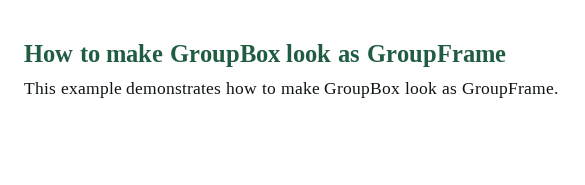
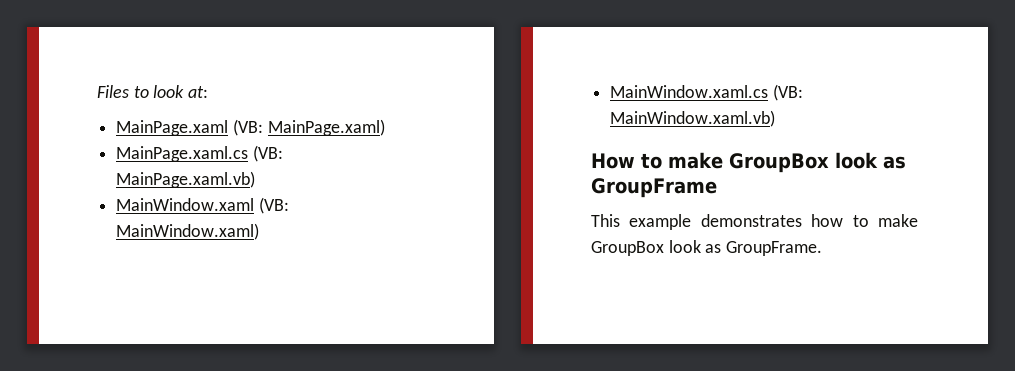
(24, 53) none -> [97,85,209,98] [116,119,385,136] [116,145,283,162] [116,171,256,188] [116,197,289,214] [116,223,260,240] [610,84,803,101] [610,110,776,127] Files to look at: // MainPage.xaml (VB: MainPage.xaml) // MainPage.xaml.cs (VB: MainPage.xaml.vb) // MainWindow.xaml (VB: MainWindow.xaml) // MainWindow.xaml.cs (VB: MainWindow.xaml.vb) //

